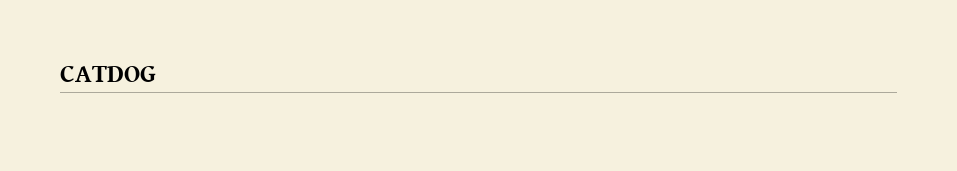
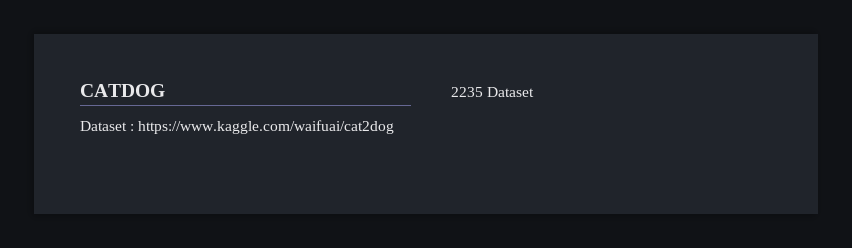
(156, 73) none -> [80,120,395,134] [451,87,535,97] // Dataset : https://www.kaggle.com/waifuai/cat2dog 2235 Dataset

